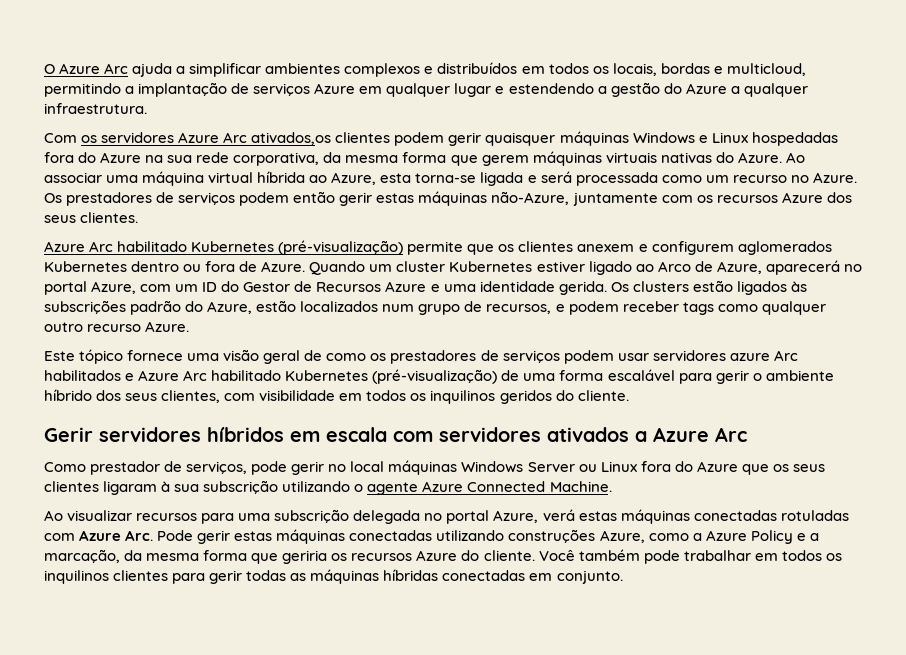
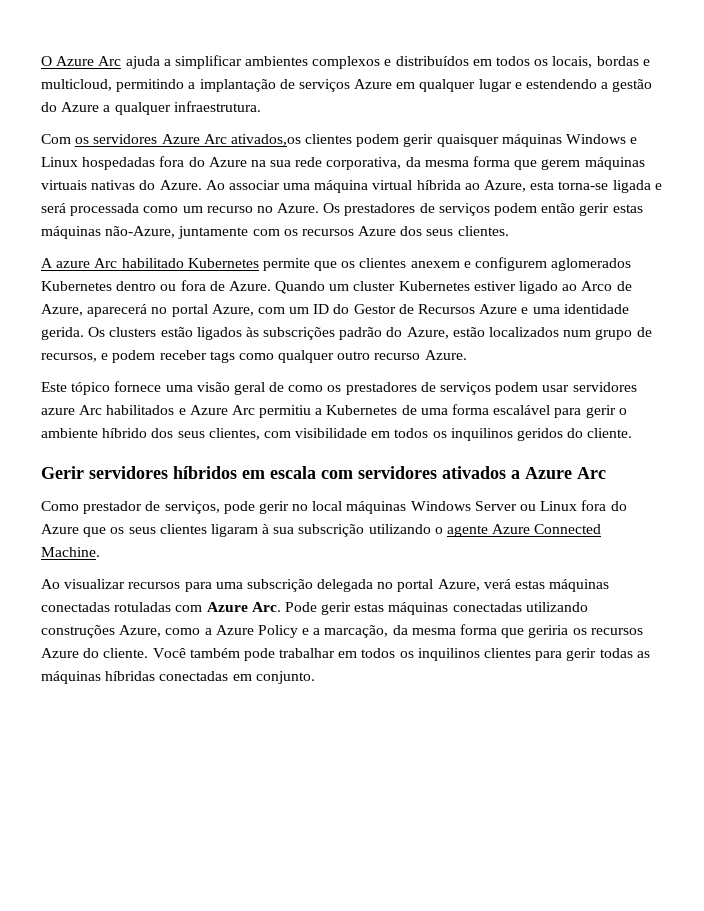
[44,240,404,255] Azure Arc habilitado Kubernetes (pré-visualização) -> [41,258,259,268] A azure Arc habilitado Kubernetes
[211,369,498,384] habilitado Kubernetes (pré-visualização) -> [259,405,398,418] permitiu a Kubernetes

